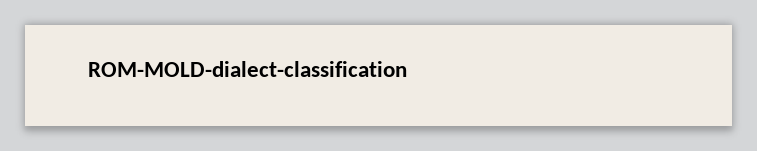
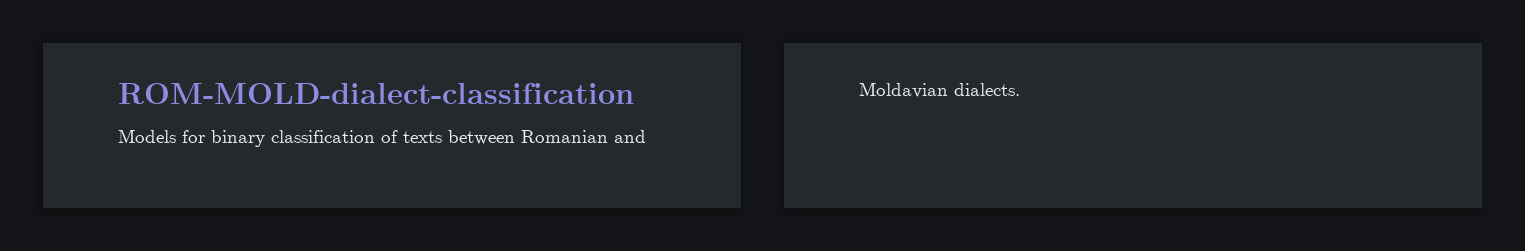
(407, 69) none -> [118,129,646,147] [859,82,1020,98] // Models for binary classification of texts between Romanian and Moldavian dialects.

